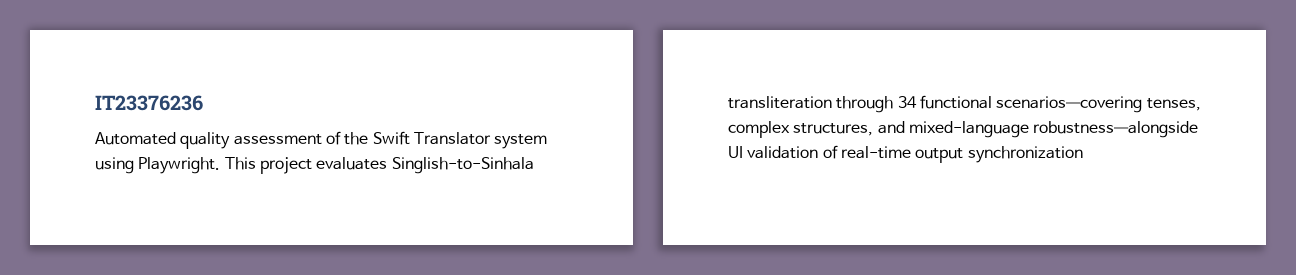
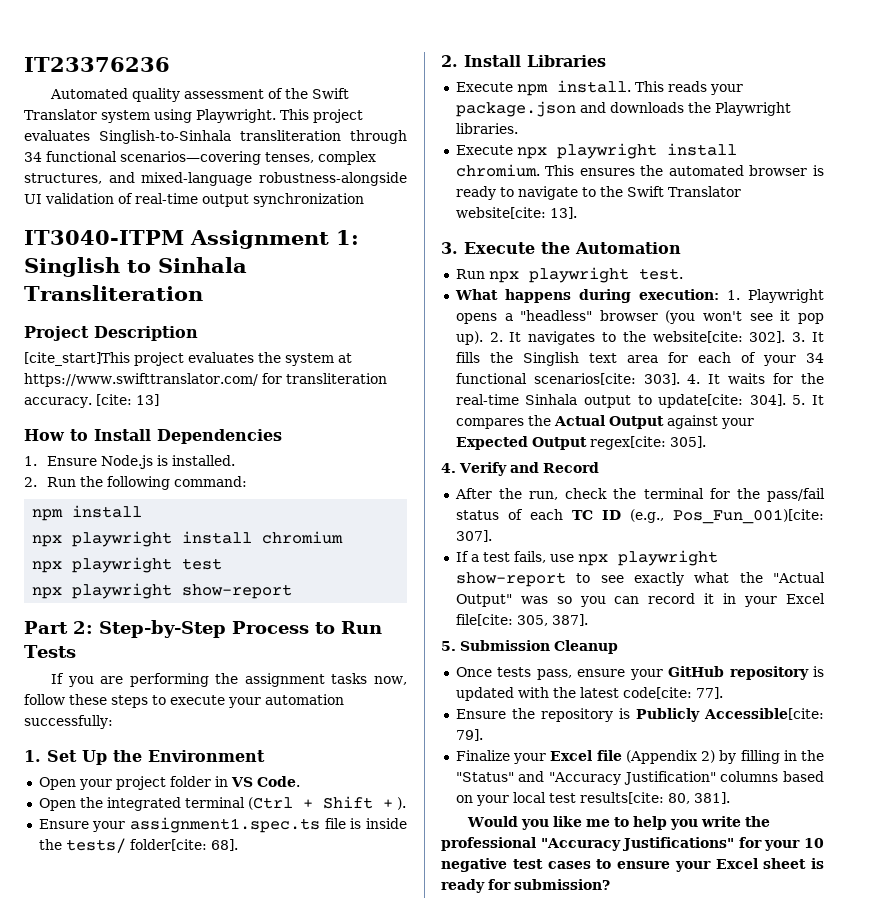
[1033,121,1199,138] robustness—alongside -> [259,172,407,186] robustness-alongside
(1083, 154) none -> [24,230,359,249] [24,257,247,277] [24,285,203,301] [24,326,198,341] [24,352,352,366] [24,373,387,387] [24,394,159,408] [24,429,282,444] [24,455,235,469] [24,476,247,490] [32,505,143,521] [32,531,344,547] [32,557,223,573] [32,583,293,599] [24,620,382,638] [24,645,76,658] [51,673,408,687] [24,694,344,708] [24,715,113,729] [24,750,265,765] [38,776,300,790] [38,796,406,811] [38,817,407,833] [38,838,238,853] [441,55,606,67] [455,80,743,96] [455,101,791,117] [455,123,518,134] [455,143,737,159] [455,164,824,177] [455,186,741,200] [455,207,577,219] [441,242,681,254] [455,267,683,283] [454,289,824,303] [455,310,824,324] [455,331,824,345] [455,352,824,366] [455,373,824,385] [455,394,824,408] [455,415,754,429] [455,436,706,450] [441,462,599,476] [454,488,825,502] [455,509,824,524] [455,530,492,542] [455,550,718,566] [455,572,825,587] [455,593,825,607] [455,614,588,626] [441,640,618,654] [455,666,824,680] [455,687,723,701] [455,708,824,722] [455,729,483,741] [455,750,824,764] [455,771,824,785] [455,792,730,806] [467,816,771,830] [441,837,824,851] [441,858,824,872] [441,879,610,893] // IT3040-ITPM Assignment 1: Singlish to Sinhala Transliteration // Project Description // [cite_start]This project evaluates the system at https://www.swifttranslator.com/ for transliteration accuracy. [cite: 13] // How to Install Dependencies // 1. Ensure Node.js is installed. // 2. Run the following command: // npm install // npx playwright install chromium // npx playwright test // npx playwright show-report // Part 2: Step-by-Step Process to Run Tests // If you are performing the assignment tasks now, follow these steps to execute your automation successfully: // 1. Set Up the Environment // Open your project folder in VS Code. // Open the integrated terminal (Ctrl + Shift + ). // Ensure your assignment1.spec.ts file is inside the tests/ folder[cite: 68]. // 2. Install Libraries // Execute npm install. This reads your package.json and downloads the Playwright libraries. // Execute npx playwright install chromium. This ensures the automated browser is ready to navigate to the Swift Translator website[cite: 13]. // 3. Execute the Automation // Run npx playwright test. // What happens during execution: 1. Playwright opens a "headless" browser (you won't see it pop up). 2. It navigates to the website[cite: 302]. 3. It fills the Singlish text area for each of your 34 functional scenarios[cite: 303]. 4. It waits for the real-time Sinhala output to update[cite: 304]. 5. It compares the Actual Output against your Expected Output regex[cite: 305]. // 4. Verify and Record // After the run, check the terminal for the pass/fail status of each TC ID (e.g., Pos_Fun_001)[cite: 307]. // If a test fails, use npx playwright show-report to see exactly what the "Actual Output" was so you can record it in your Excel file[cite: 305, 387]. // 5. Submission Cleanup // Once tests pass, ensure your GitHub repository is updated with the latest code[cite: 77]. // Ensure the repository is Publicly Accessible[cite: 79]. // Finalize your Excel file (Appendix 2) by filling in the "Status" and "Accuracy Justification" columns based on your local test results[cite: 80, 381]. // Would you like me to help you write the professional "Accuracy Justifications" for your 10 negative test cases to ensure your Excel sheet is ready for submission?

